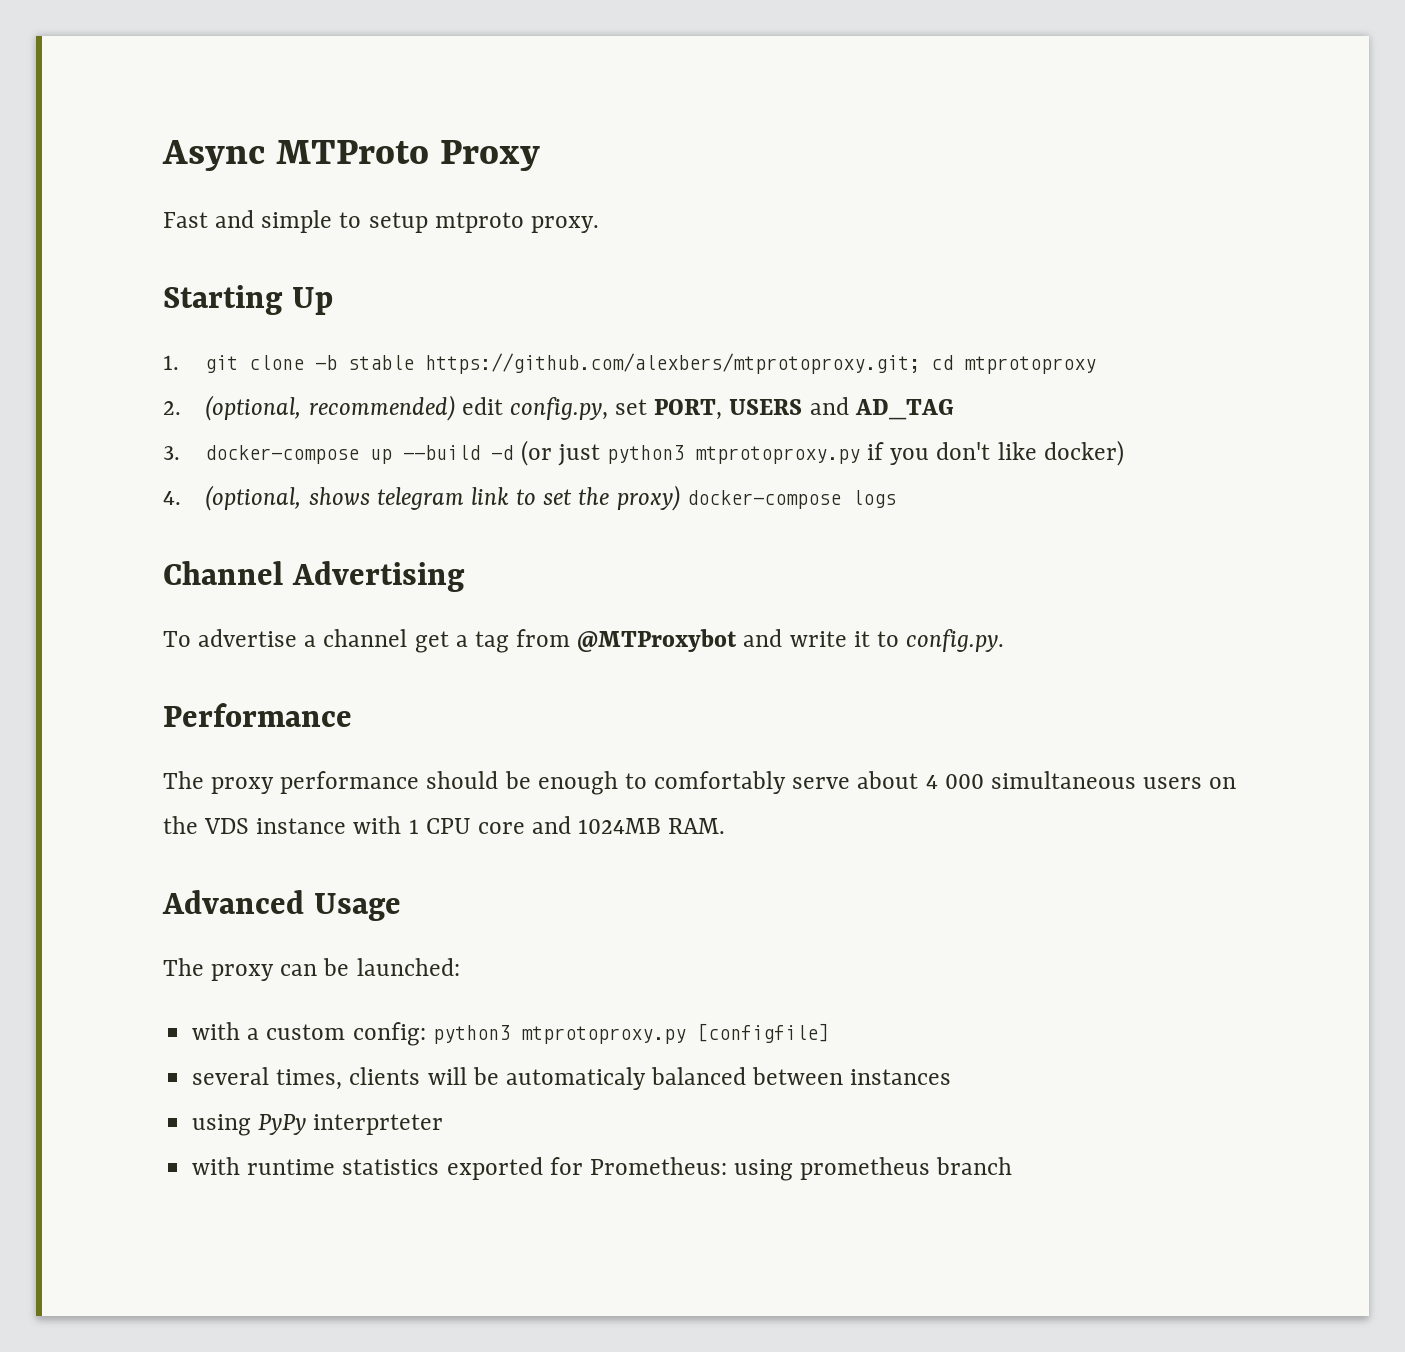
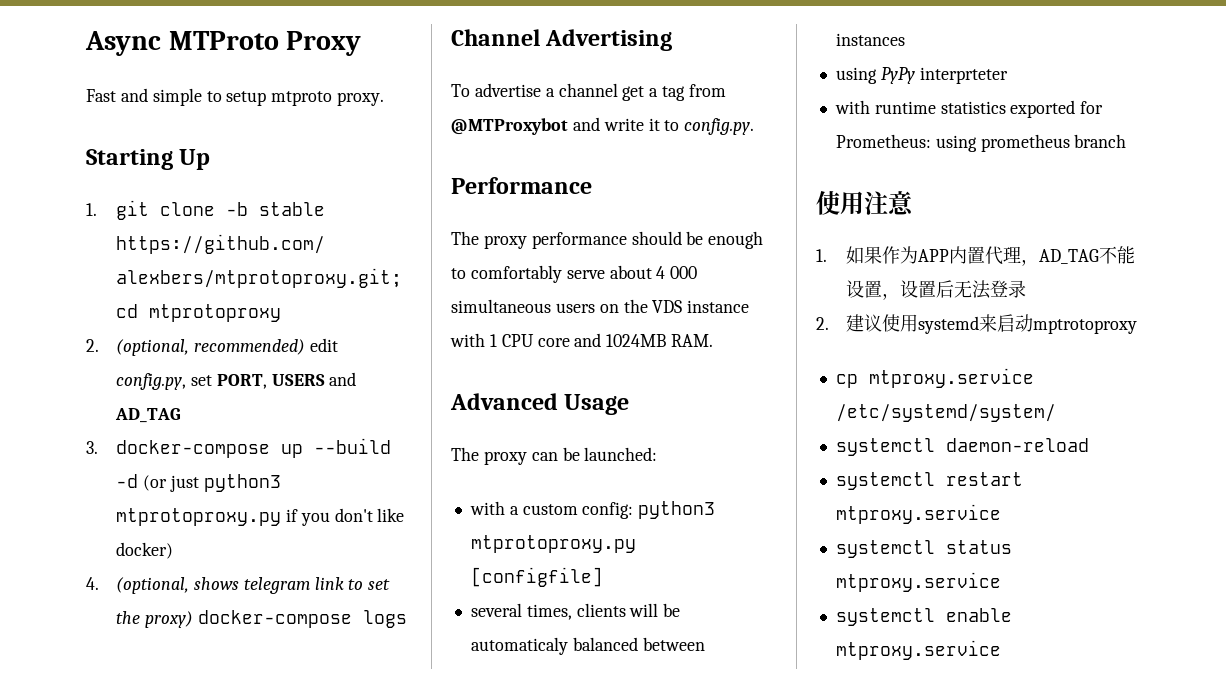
(1013, 1166) none -> [816,190,914,216] [816,246,1135,266] [845,280,1026,300] [816,314,1137,334] [835,368,1034,388] [835,404,1056,422] [835,438,1089,456] [835,472,1023,490] [835,504,1001,524] [835,540,1012,558] [835,572,1001,592] [835,608,1012,626] [835,640,1001,660] // 使用注意 // 1.如果作为APP内置代理，AD_TAG不能设置，设置后无法登录 // 2.建议使用systemd来启动mptrotoproxy // cp mtproxy.service /etc/systemd/system/ // systemctl daemon-reload // systemctl restart mtproxy.service // systemctl status mtproxy.service // systemctl enable mtproxy.service

